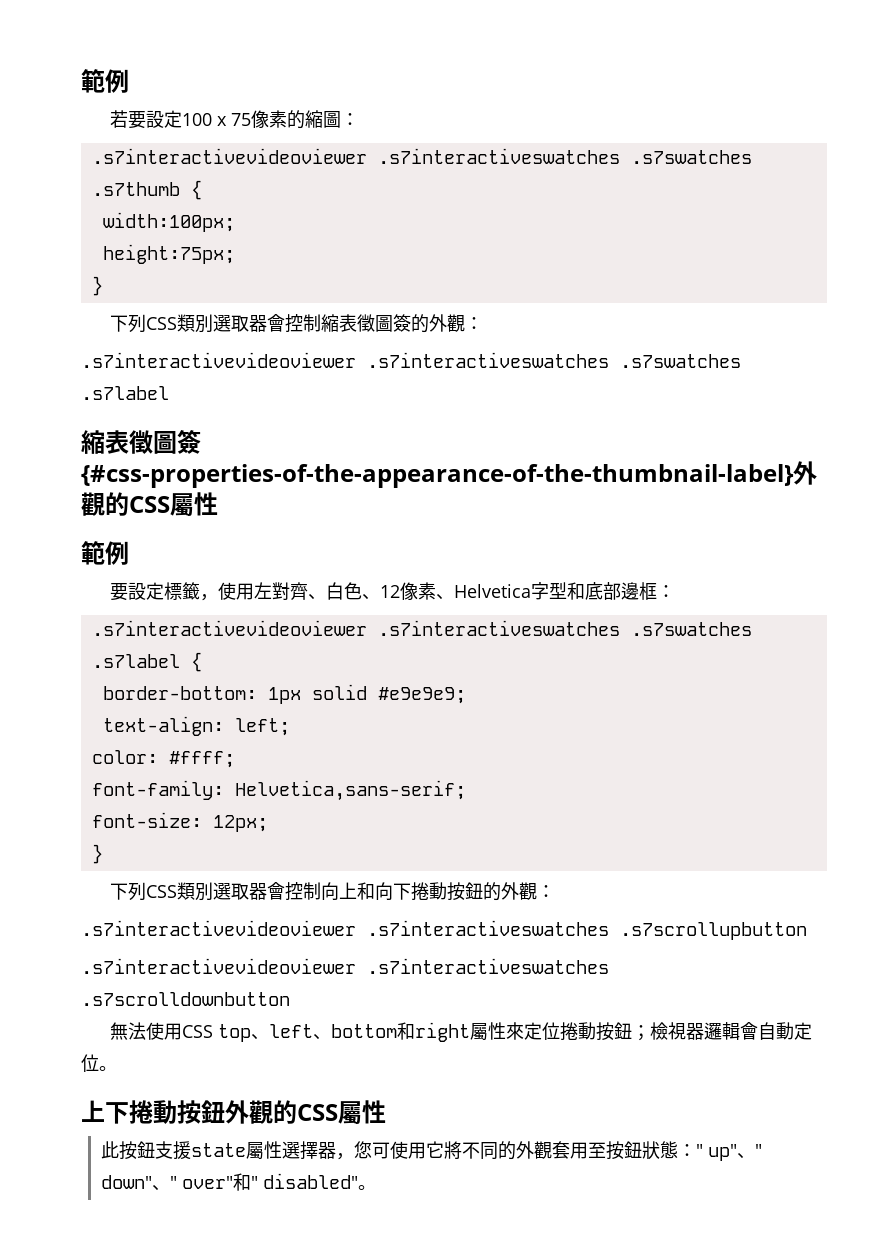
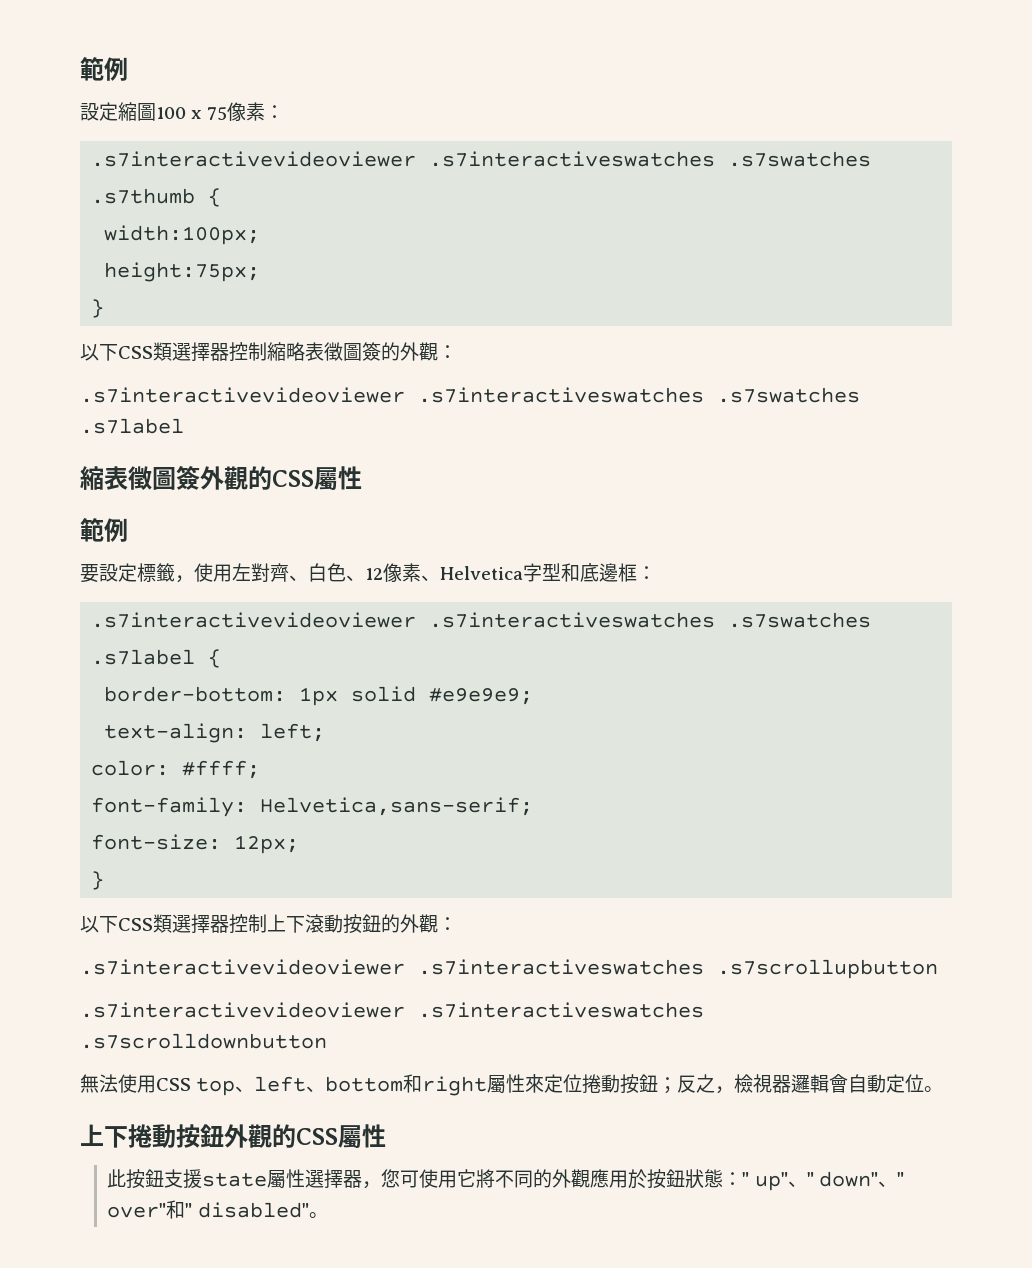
[81,69,129,93] [109,110,182,129] 範例 // 若要設定 -> [80,57,128,81] [80,102,156,121] 範例 // 設定縮圖
[286,110,341,129] 的縮圖 -> (266, 111) none
[109,314,339,333] 下列CSS類別選取器會控制縮 -> [80,342,305,362] 以下CSS類選擇器控制縮略
[81,464,794,488] {#css-properties-of-the-appearance-of-the-thumbnail-label} -> (200, 478) none
[602,582,621,600] 部 -> (599, 572) none
[109,882,429,901] 下列CSS類別選取器會控制向上和向下捲 -> [80,914,324,934] 以下CSS類選擇器控制上下滾
(650, 1033) none -> [677,1074,735,1094] 反之，
[552,1141,607,1159] 套用至 -> [590,1169,648,1189] 應用於

